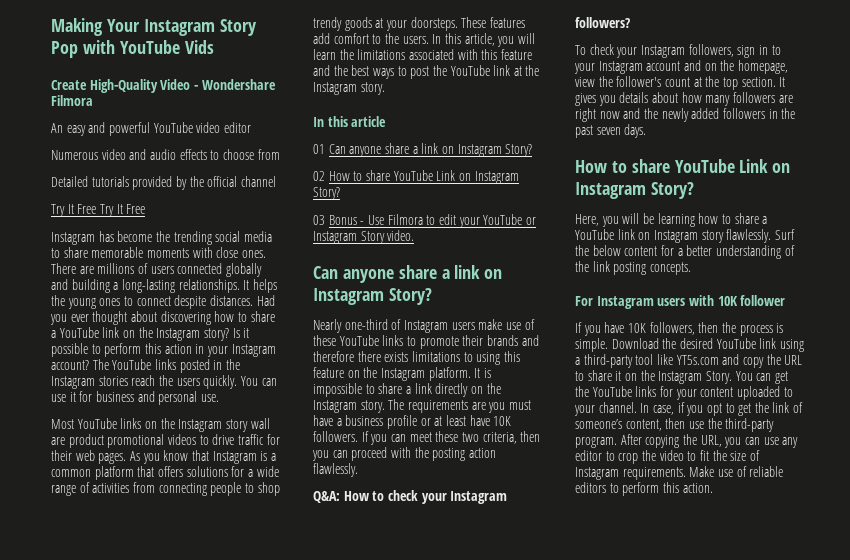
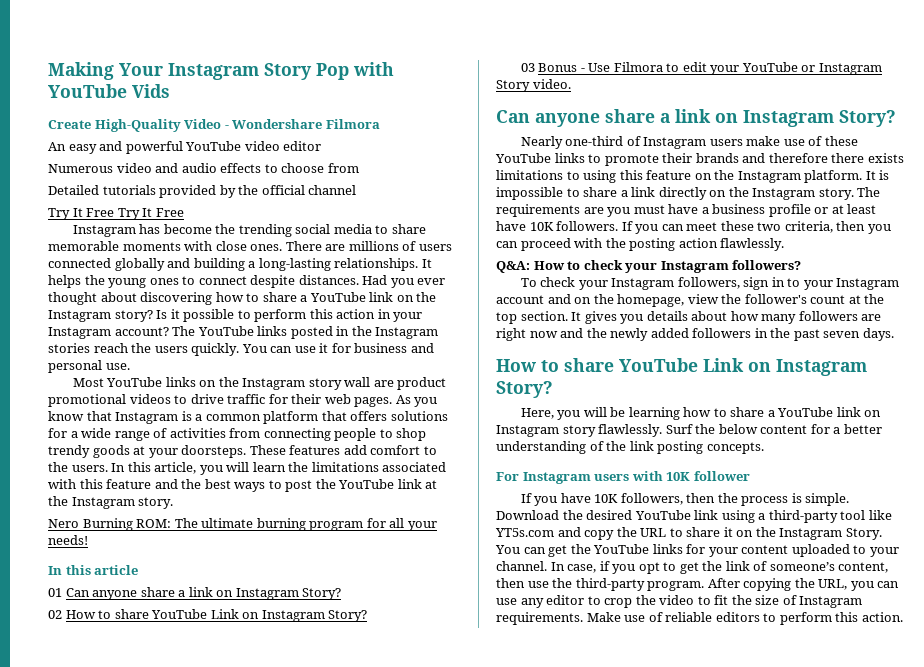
(385, 88) none -> [48,518,437,531] [48,535,88,545] // Nero Burning ROM: The ultimate burning program for all your needs!

